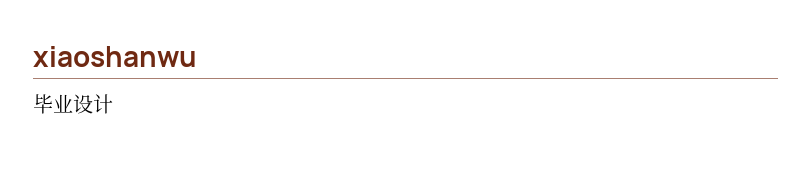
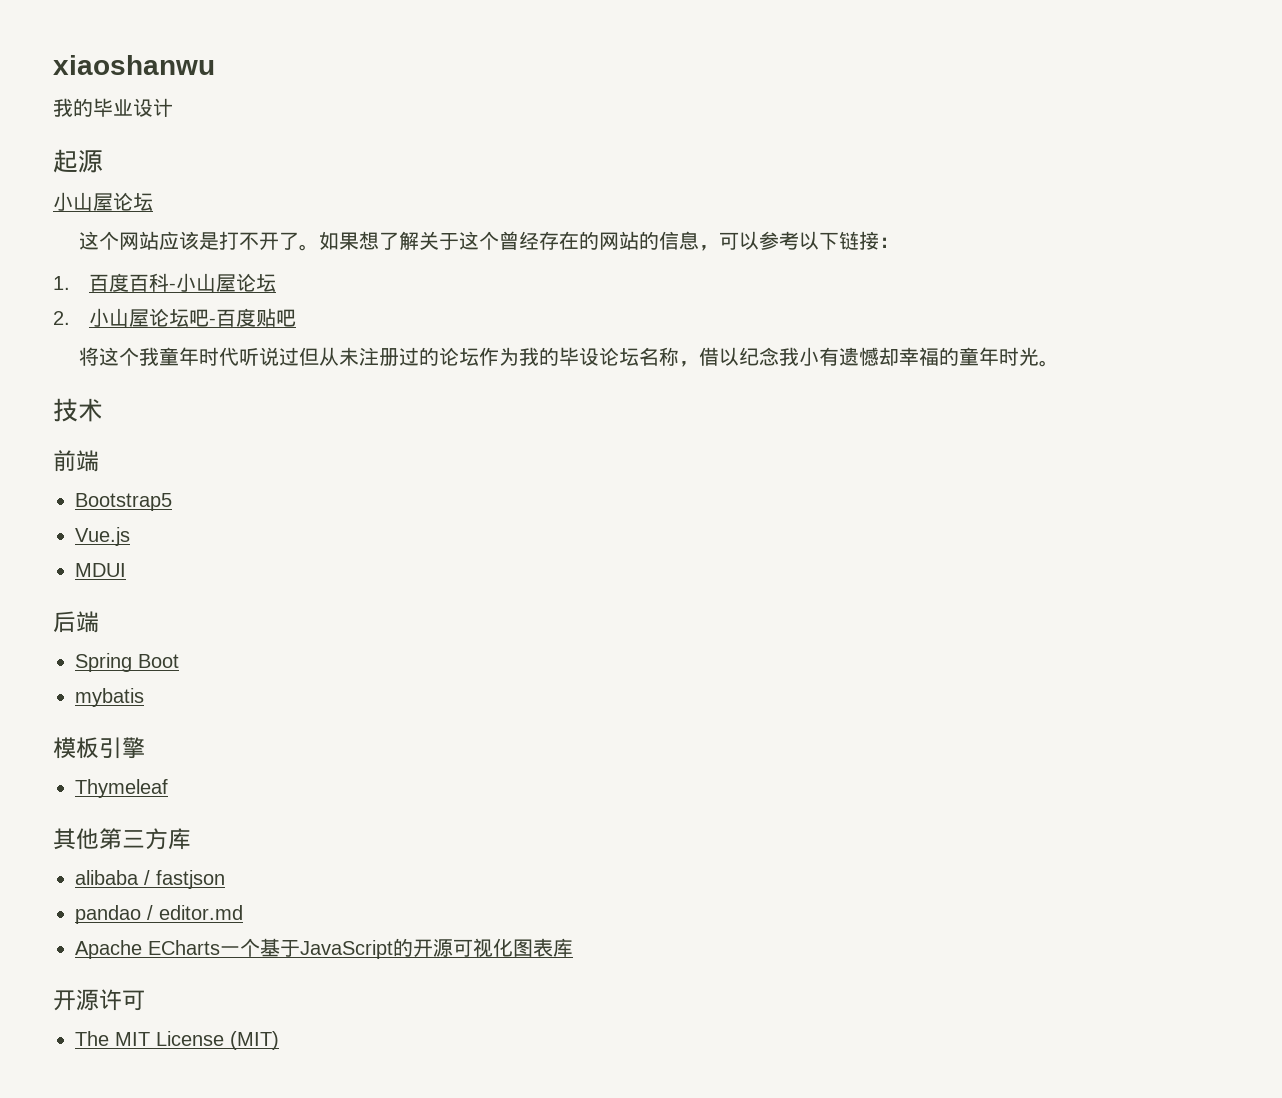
(197, 56) none -> [53,98,93,117] 我的
(113, 104) none -> [53,149,103,173] [53,192,153,211] [79,231,900,251] [53,273,276,292] [53,308,296,327] [79,347,1060,367] [53,398,103,422] [53,450,99,472] [75,493,172,511] [75,527,130,546] [75,563,126,577] [53,611,99,633] [75,653,179,672] [75,688,144,707] [53,737,145,759] [75,779,168,798] [53,828,191,850] [75,870,225,889] [75,905,243,924] [75,938,573,959] [53,989,145,1011] [75,1031,279,1050] // 起源 // 小山屋论坛 // 这个网站应该是打不开了。如果想了解关于这个曾经存在的网站的信息，可以参考以下链接： // 1.百度百科-小山屋论坛 // 2.小山屋论坛吧-百度贴吧 // 将这个我童年时代听说过但从未注册过的论坛作为我的毕设论坛名称，借以纪念我小有遗憾却幸福的童年时光。 // 技术 // 前端 // Bootstrap5 // Vue.js // MDUI // 后端 // Spring Boot // mybatis // 模板引擎 // Thymeleaf // 其他第三方库 // alibaba / fastjson // pandao / editor.md // Apache ECharts一个基于JavaScript的开源可视化图表库 // 开源许可 // The MIT License (MIT)

